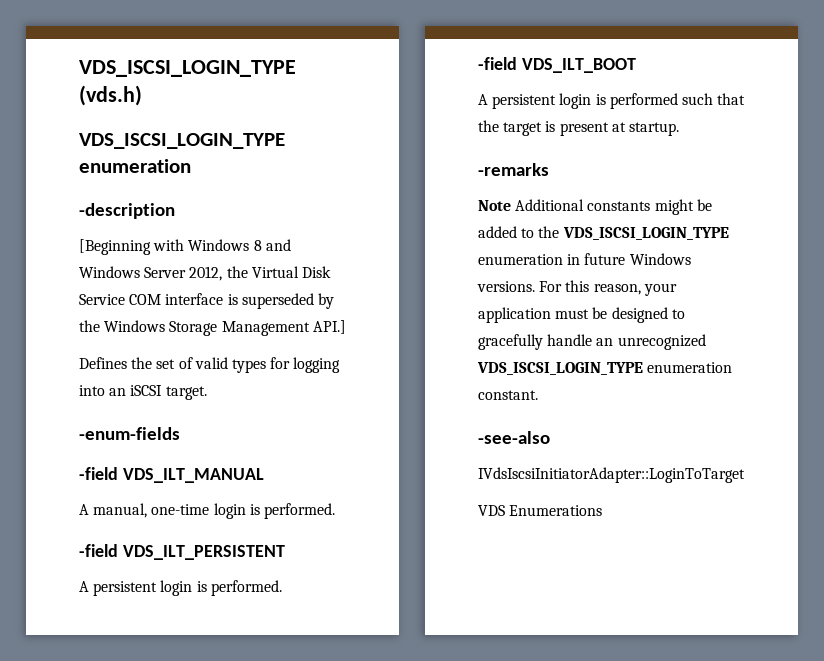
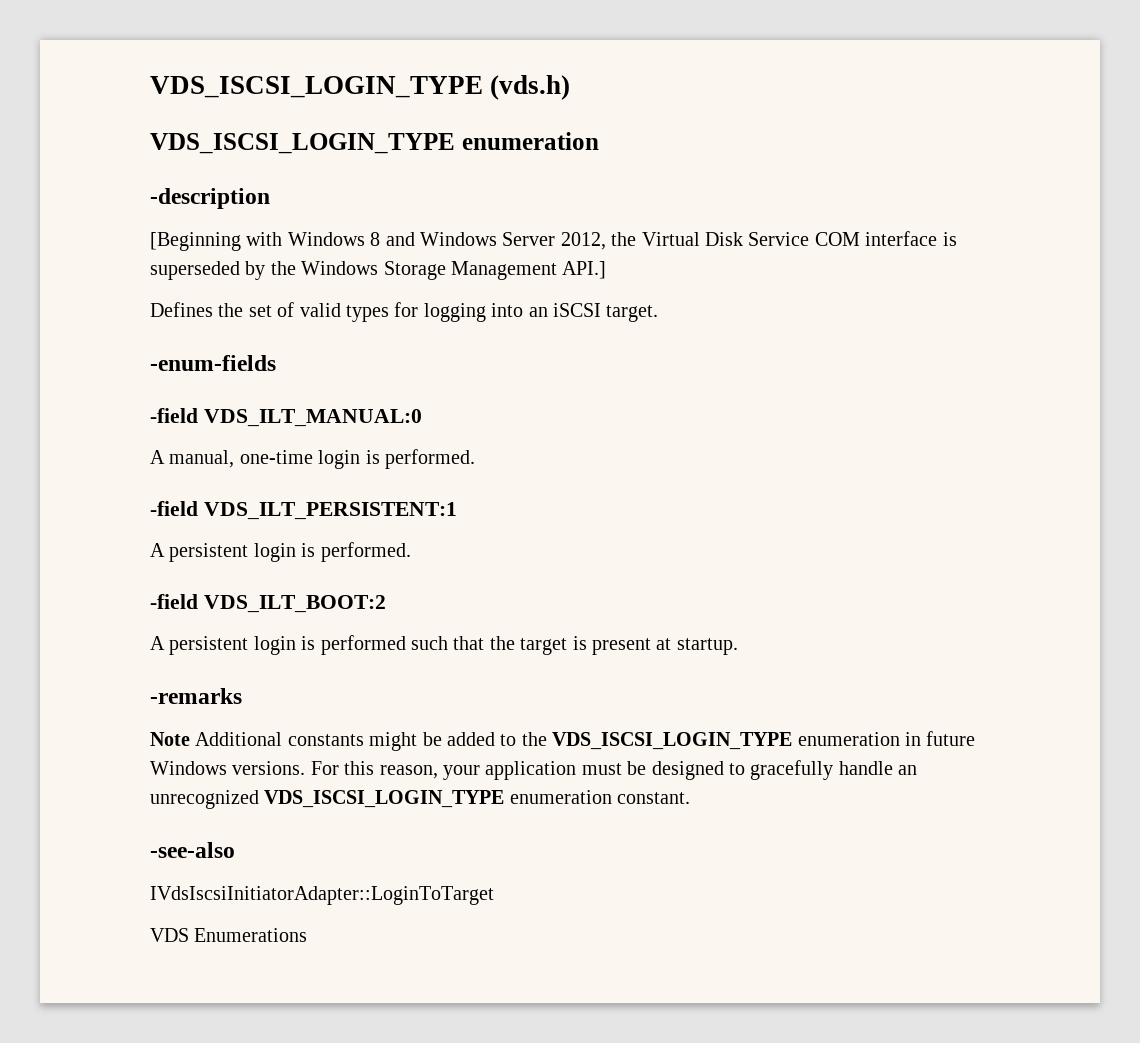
[122,468,264,483] VDS_ILT_MANUAL -> [203,409,422,427] VDS_ILT_MANUAL:0
[122,545,285,560] VDS_ILT_PERSISTENT -> [203,502,457,520] VDS_ILT_PERSISTENT:1
[521,58,636,73] VDS_ILT_BOOT -> [203,595,386,613] VDS_ILT_BOOT:2

